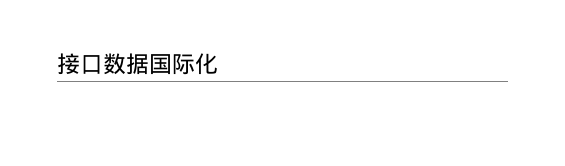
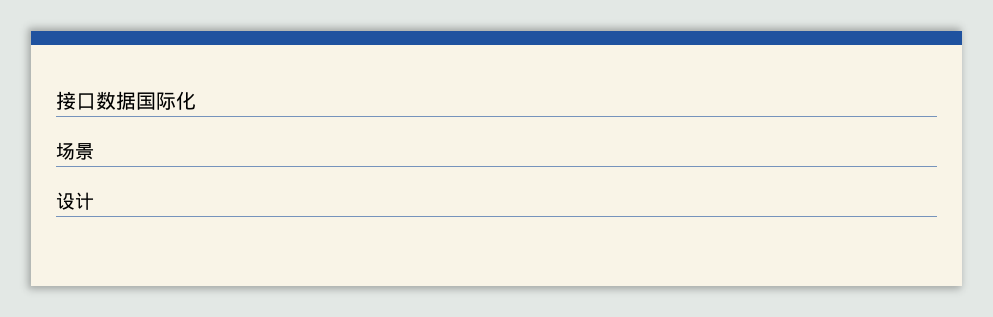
(218, 64) none -> [56,142,94,160] [56,192,94,210] // 场景 // 设计

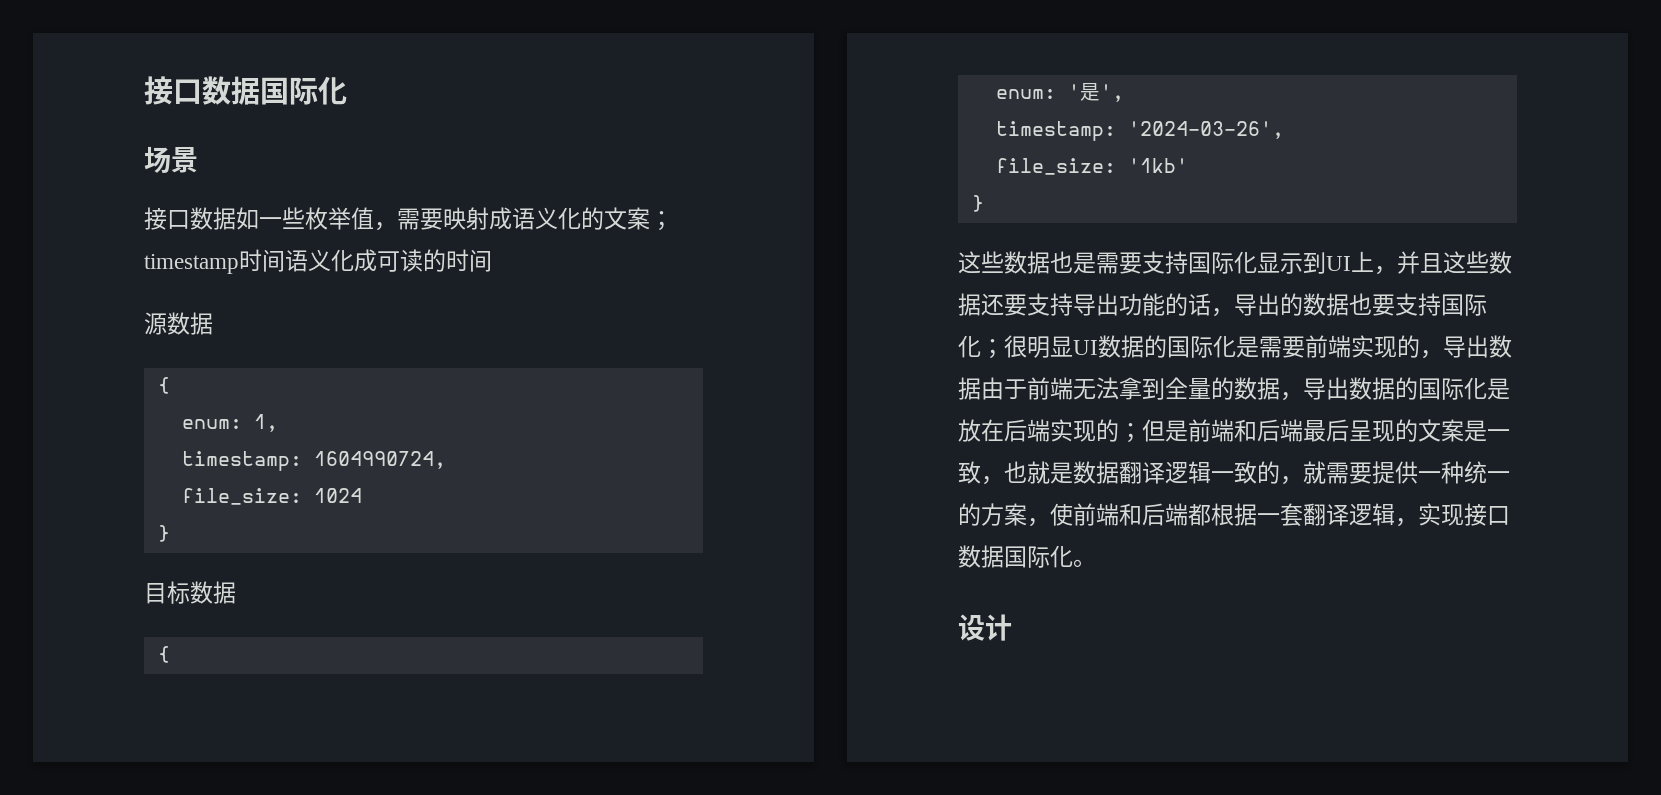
(94, 151) none -> [144,207,673,231] [144,249,492,274] [144,312,213,335] [157,377,170,394] [181,414,278,432] [181,451,446,471] [181,488,362,505] [157,525,170,542] [144,581,236,604] [157,646,170,663] [995,83,1124,102] [995,121,1284,141] [995,158,1188,175] [971,195,984,212] [958,251,1512,275] [958,293,1487,317] [958,335,1512,359] [958,377,1510,401] [958,419,1510,443] [958,461,1510,485] [958,503,1510,527] [958,545,1096,568] // 接口数据如一些枚举值，需要映射成语义化的文案；timestamp时间语义化成可读的时间 // 源数据 // { // enum: 1, // timestamp: 1604990724, // file_size: 1024 // } // 目标数据 // { // enum: '是', // timestamp: '2024-03-26', // file_size: '1kb' // } // 这些数据也是需要支持国际化显示到UI上，并且这些数据还要支持导出功能的话，导出的数据也要支持国际化；很明显UI数据的国际化是需要前端实现的，导出数据由于前端无法拿到全量的数据，导出数据的国际化是放在后端实现的；但是前端和后端最后呈现的文案是一致，也就是数据翻译逻辑一致的，就需要提供一种统一的方案，使前端和后端都根据一套翻译逻辑，实现接口数据国际化。

